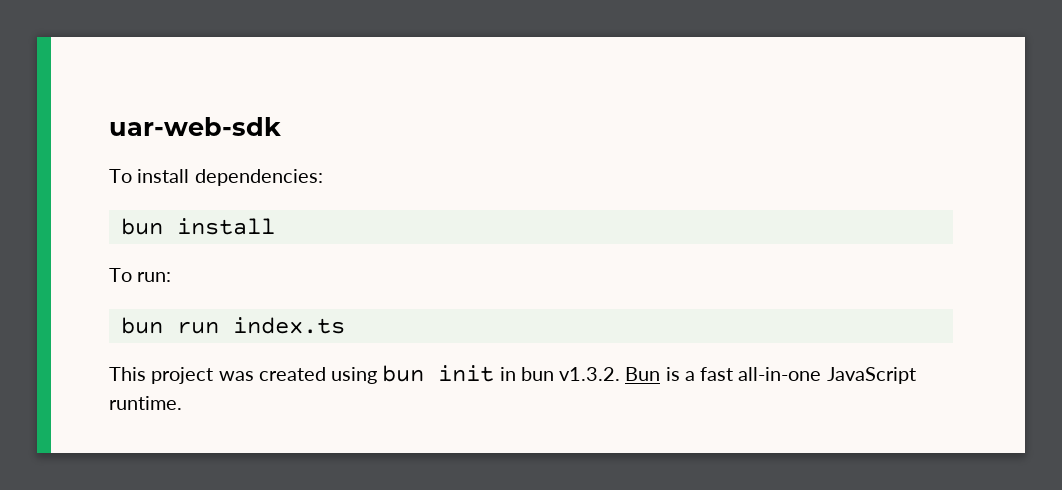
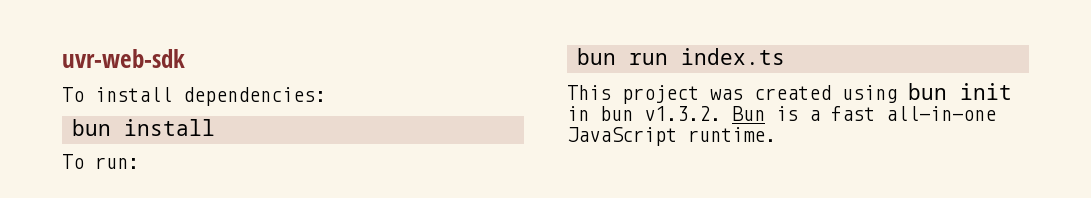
[109,117,281,136] uar-web-sdk -> [62,49,185,68] uvr-web-sdk

